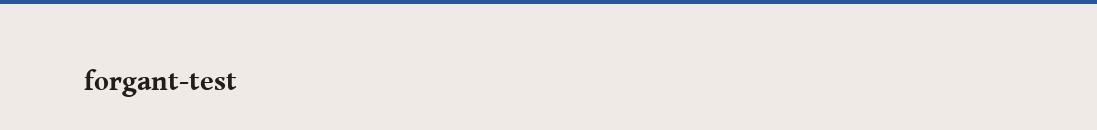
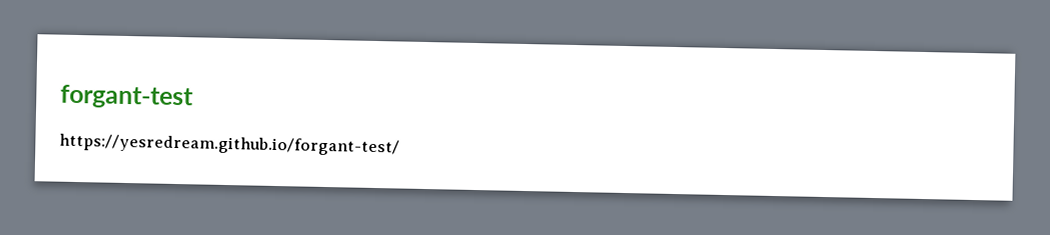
(237, 83) none -> [59,133,400,157] // https://yesredream.github.io/forgant-test/

